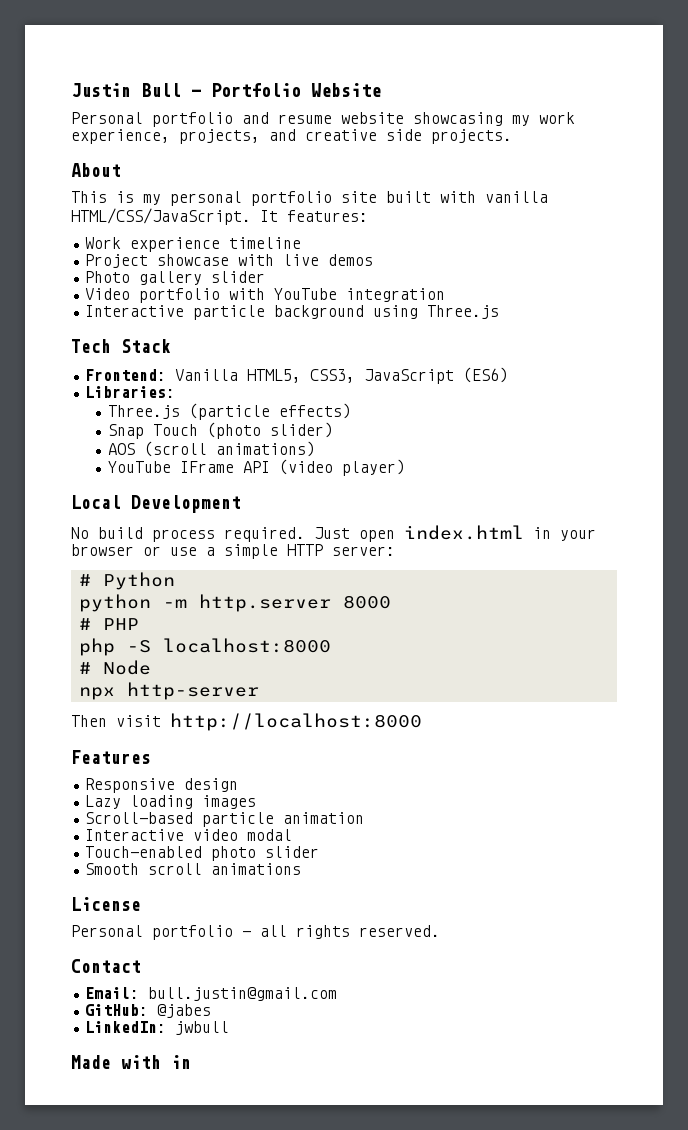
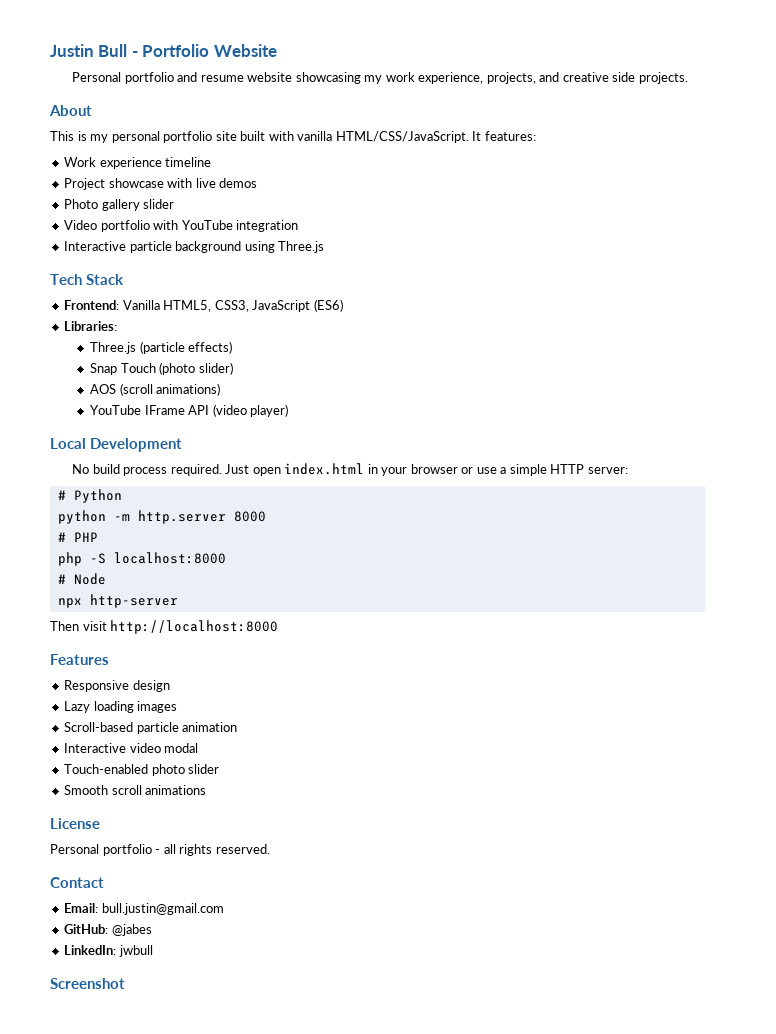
[71,1055,191,1069] Made with in -> [50,978,125,989] Screenshot

